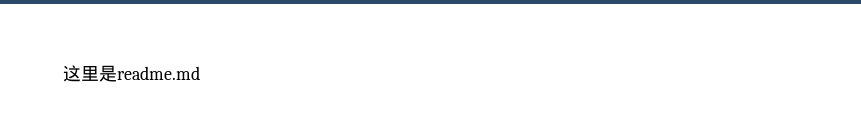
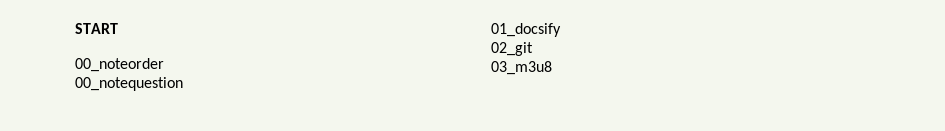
[63,65,200,82] 这里是readme.md -> [75,23,118,34] [75,58,164,72] [75,77,183,91] [491,23,561,37] [491,42,533,56] [491,61,552,75] START // 00_noteorder // 00_notequestion // 01_docsify // 02_git // 03_m3u8

